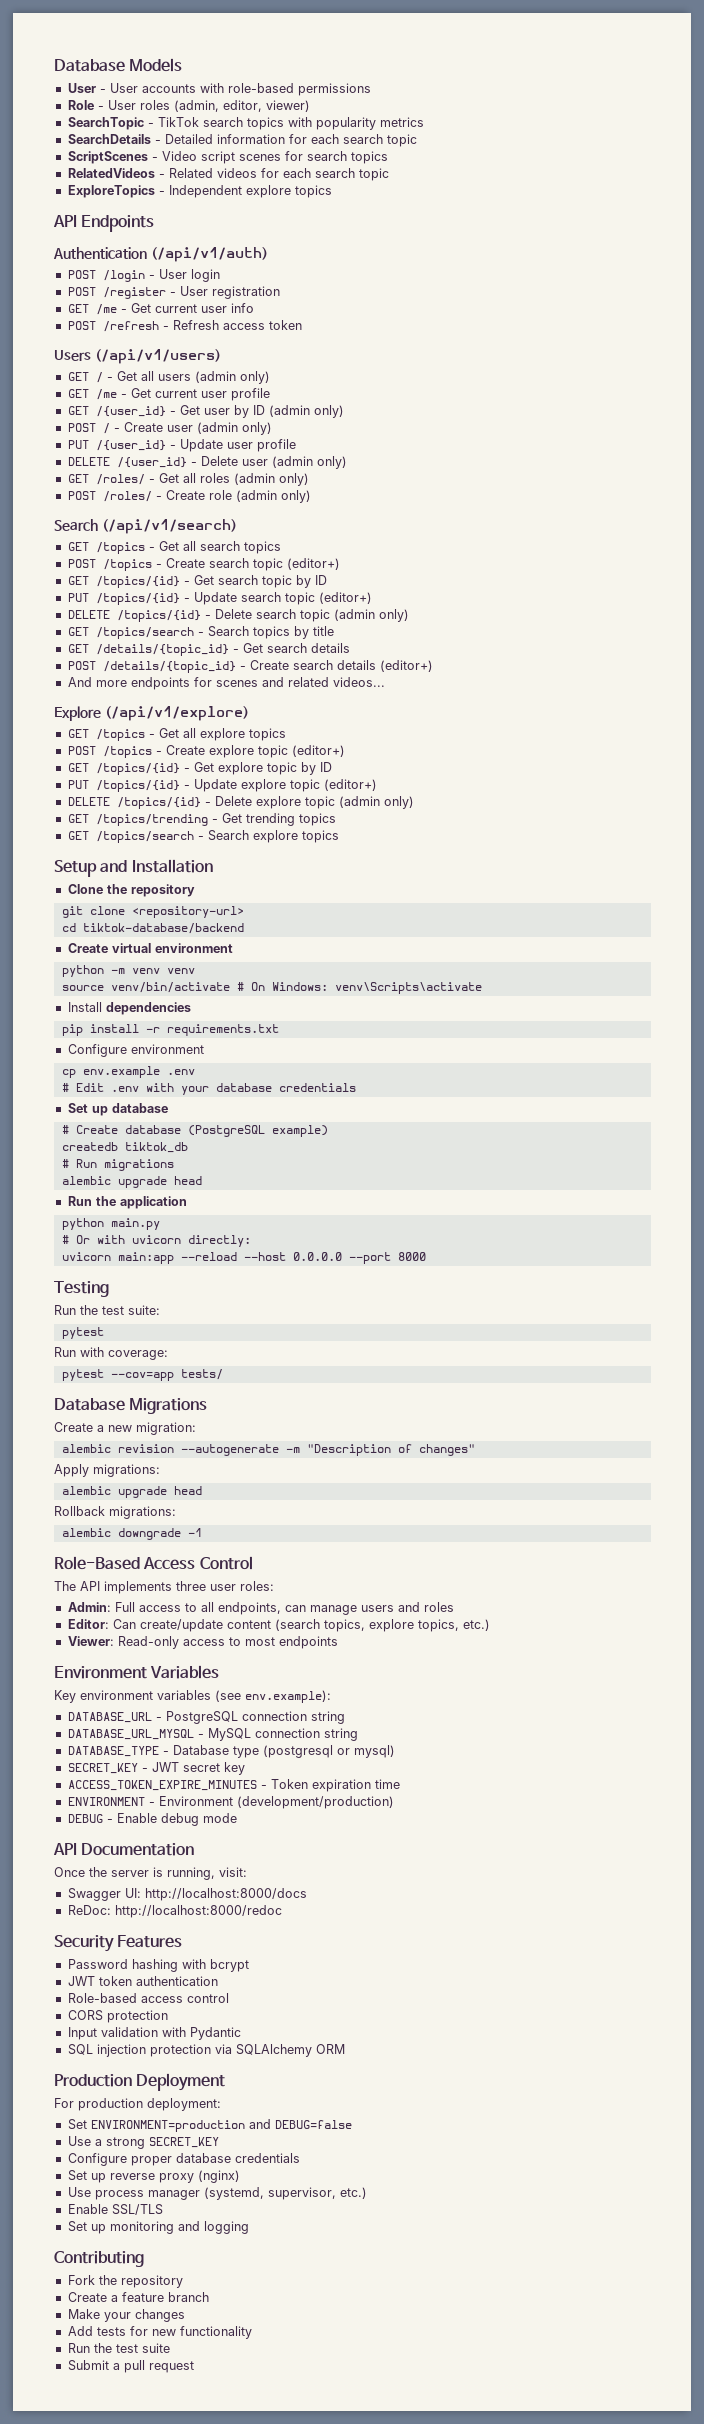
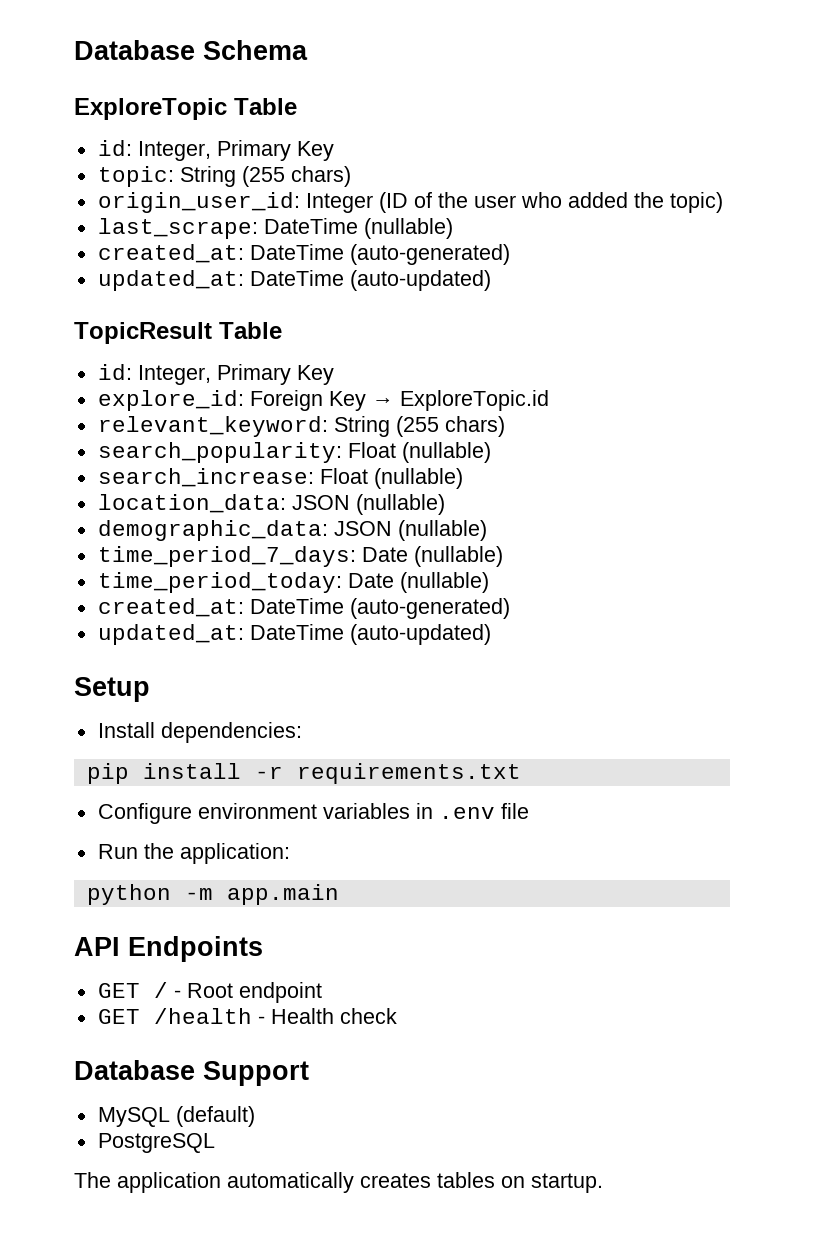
[54,58,183,72] [67,83,371,96] [67,100,310,112] [67,117,424,130] [67,134,417,147] [67,151,388,164] [67,168,389,181] [67,185,332,198] [53,215,155,232] [53,247,268,262] [67,269,220,282] [67,286,280,299] [67,303,254,315] [67,320,302,332] [54,349,221,364] [67,371,270,384] [67,388,270,401] [67,405,344,418] [67,422,272,435] [67,439,296,452] [67,456,347,469] [67,473,309,486] [67,490,311,503] [54,519,237,534] [67,541,281,554] [67,558,340,571] [67,575,327,588] [67,592,372,605] [67,609,409,622] [67,626,334,639] [67,643,350,656] [67,660,433,673] [67,677,385,690] [54,706,249,721] [67,728,286,741] [67,745,345,758] [67,762,332,775] [67,779,377,792] [67,796,414,809] [67,813,336,826] [67,830,339,843] [54,859,213,877] [67,884,195,897] [61,906,244,918] [61,923,244,934] [67,943,233,953] [61,965,195,977] [61,982,482,994] Database Models // User - User accounts with role-based permissions // Role - User roles (admin, editor, viewer) // SearchTopic - TikTok search topics with popularity metrics // SearchDetails - Detailed information for each search topic // ScriptScenes - Video script scenes for search topics // RelatedVideos - Related videos for each search topic // ExploreTopics - Independent explore topics // API Endpoints // Authentication (/api/v1/auth) // POST /login - User login // POST /register - User registration // GET /me - Get current user info // POST /refresh - Refresh access token // Users (/api/v1/users) // GET / - Get all users (admin only) // GET /me - Get current user profile // GET /{user_id} - Get user by ID (admin only) // POST / - Create user (admin only) // PUT /{user_id} - Update user profile // DELETE /{user_id} - Delete user (admin only) // GET /roles/ - Get all roles (admin only) // POST /roles/ - Create role (admin only) // Search (/api/v1/search) // GET /topics - Get all search topics // POST /topics - Create search topic (editor+) // GET /topics/{id} - Get search topic by ID // PUT /topics/{id} - Update search topic (editor+) // DELETE /topics/{id} - Delete search topic (admin only) // GET /topics/search - Search topics by title // GET /details/{topic_id} - Get search details // POST /details/{topic_id} - Create search details (editor+) // And more endpoints for scenes and related videos... // Explore (/api/v1/explore) // GET /topics - Get all explore topics // POST /topics - Create explore topic (editor+) // GET /topics/{id} - Get explore topic by ID // PUT /topics/{id} - Update explore topic (editor+) // DELETE /topics/{id} - Delete explore topic (admin only) // GET /topics/trending - Get trending topics // GET /topics/search - Search explore topics // Setup and Installation // Clone the repository // git clone <repository-url> // cd tiktok-database/backend // Create virtual environment // python -m venv venv // source venv/bin/activate # On Windows: venv\Scripts\activate -> [74,40,308,60] [74,98,297,120] [97,140,334,161] [97,166,351,187] [97,192,723,213] [97,218,453,239] [97,244,510,265] [97,270,491,291] [74,322,282,344] [97,364,334,385] [97,390,549,411] [97,416,505,437] [97,442,491,463] [97,468,463,489] [97,494,445,515] [97,520,487,541] [97,546,503,567] [97,572,489,593] [97,598,510,619] [97,624,491,645] [74,677,150,702] Database Schema // ExploreTopic Table // id: Integer, Primary Key // topic: String (255 chars) // origin_user_id: Integer (ID of the user who added the topic) // last_scrape: DateTime (nullable) // created_at: DateTime (auto-generated) // updated_at: DateTime (auto-updated) // TopicResult Table // id: Integer, Primary Key // explore_id: Foreign Key → ExploreTopic.id // relevant_keyword: String (255 chars) // search_popularity: Float (nullable) // search_increase: Float (nullable) // location_data: JSON (nullable) // demographic_data: JSON (nullable) // time_period_7_days: Date (nullable) // time_period_today: Date (nullable) // created_at: DateTime (auto-generated) // updated_at: DateTime (auto-updated) // Setup
[105,1002,191,1015] dependencies -> [160,722,302,743] dependencies:
[61,1066,195,1078] [61,1083,356,1095] [67,1103,168,1116] [61,1125,328,1137] [61,1142,188,1153] [61,1159,174,1171] [61,1176,202,1188] [67,1196,187,1209] [61,1218,160,1230] [61,1235,251,1247] [61,1252,426,1264] [54,1281,109,1297] [54,1305,160,1315] [61,1327,104,1339] [54,1347,168,1360] [61,1369,223,1381] [54,1398,208,1414] [54,1422,196,1435] [61,1444,475,1456] [54,1464,160,1477] [61,1486,202,1498] [54,1506,176,1519] [61,1528,202,1540] [54,1556,253,1570] [54,1581,274,1594] [67,1602,454,1615] [67,1619,490,1632] [67,1636,338,1649] [54,1665,220,1679] [54,1690,331,1703] [67,1711,345,1724] [67,1728,358,1741] [67,1745,395,1758] [67,1762,245,1775] [67,1779,400,1792] [67,1796,394,1809] [67,1813,237,1826] [53,1843,195,1856] [54,1867,247,1880] [67,1888,307,1901] [67,1905,282,1918] [54,1935,183,1952] [67,1959,249,1972] [67,1976,218,1986] [67,1993,229,2003] [67,2010,168,2023] [67,2027,241,2040] [67,2044,345,2057] [54,2073,226,2091] [54,2098,221,2111] [67,2119,352,2132] [67,2136,219,2149] [67,2153,300,2166] [67,2170,240,2183] [67,2187,367,2200] [67,2204,163,2215] [67,2221,249,2234] [54,2251,144,2267] [67,2275,183,2288] [67,2292,209,2302] [67,2309,185,2322] [67,2326,252,2339] [67,2343,170,2353] [67,2360,194,2373] // cp env.example .env // # Edit .env with your database credentials // Set up database // # Create database (PostgreSQL example) // createdb tiktok_db // # Run migrations // alembic upgrade head // Run the application // python main.py // # Or with uvicorn directly: // uvicorn main:app --reload --host 0.0.0.0 --port 8000 // Testing // Run the test suite: // pytest // Run with coverage: // pytest --cov=app tests/ // Database Migrations // Create a new migration: // alembic revision --autogenerate -m "Description of changes" // Apply migrations: // alembic upgrade head // Rollback migrations: // alembic downgrade -1 // Role-Based Access Control // The API implements three user roles: // Admin: Full access to all endpoints, can manage users and roles // Editor: Can create/update content (search topics, explore topics, etc.) // Viewer: Read-only access to most endpoints // Environment Variables // Key environment variables (see env.example): // DATABASE_URL - PostgreSQL connection string // DATABASE_URL_MYSQL - MySQL connection string // DATABASE_TYPE - Database type (postgresql or mysql) // SECRET_KEY - JWT secret key // ACCESS_TOKEN_EXPIRE_MINUTES - Token expiration time // ENVIRONMENT - Environment (development/production) // DEBUG - Enable debug mode // API Documentation // Once the server is running, visit: // Swagger UI: http://localhost:8000/docs // ReDoc: http://localhost:8000/redoc // Security Features // Password hashing with bcrypt // JWT token authentication // Role-based access control // CORS protection // Input validation with Pydantic // SQL injection protection via SQLAlchemy ORM // Production Deployment // For production deployment: // Set ENVIRONMENT=production and DEBUG=false // Use a strong SECRET_KEY // Configure proper database credentials // Set up reverse proxy (nginx) // Use process manager (systemd, supervisor, etc.) // Enable SSL/TLS // Set up monitoring and logging // Contributing // Fork the repository // Create a feature branch // Make your changes // Add tests for new functionality // Run the test suite // Submit a pull request -> [322,803,529,819] [97,843,290,864] [86,884,339,905] [74,936,263,962] [97,982,322,1003] [97,1008,397,1024] [74,1060,309,1086] [97,1106,255,1127] [97,1133,215,1153] [74,1172,603,1193] variables in .env file // Run the application: // python -m app.main // API Endpoints // GET / - Root endpoint // GET /health - Health check // Database Support // MySQL (default) // PostgreSQL // The application automatically creates tables on startup.

